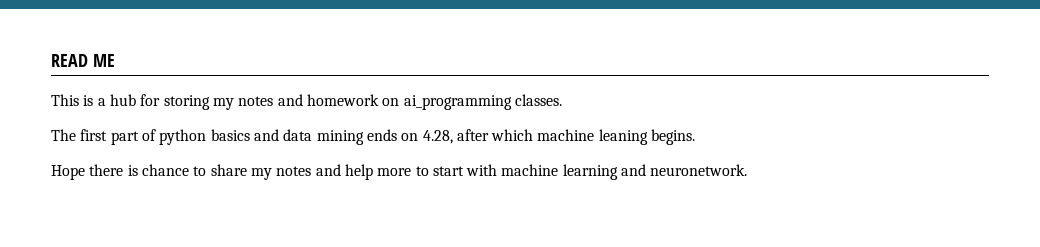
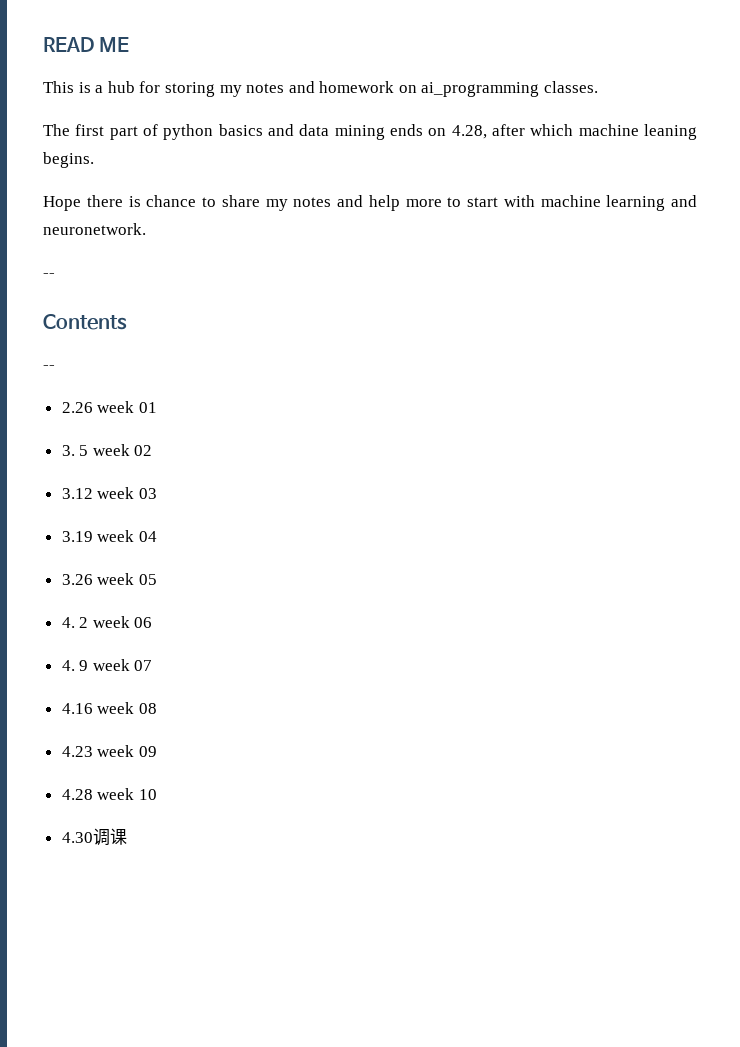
(748, 170) none -> [43,273,55,278] [43,314,127,330] [43,365,55,370] [61,401,157,413] [61,444,153,456] [61,487,157,499] [61,530,157,542] [61,573,157,585] [61,616,153,628] [61,659,153,671] [61,702,157,714] [61,745,157,757] [61,788,157,800] [61,828,127,846] // -- // Contents // -- // 2.26 week 01 // 3. 5 week 02 // 3.12 week 03 // 3.19 week 04 // 3.26 week 05 // 4. 2 week 06 // 4. 9 week 07 // 4.16 week 08 // 4.23 week 09 // 4.28 week 10 // 4.30调课

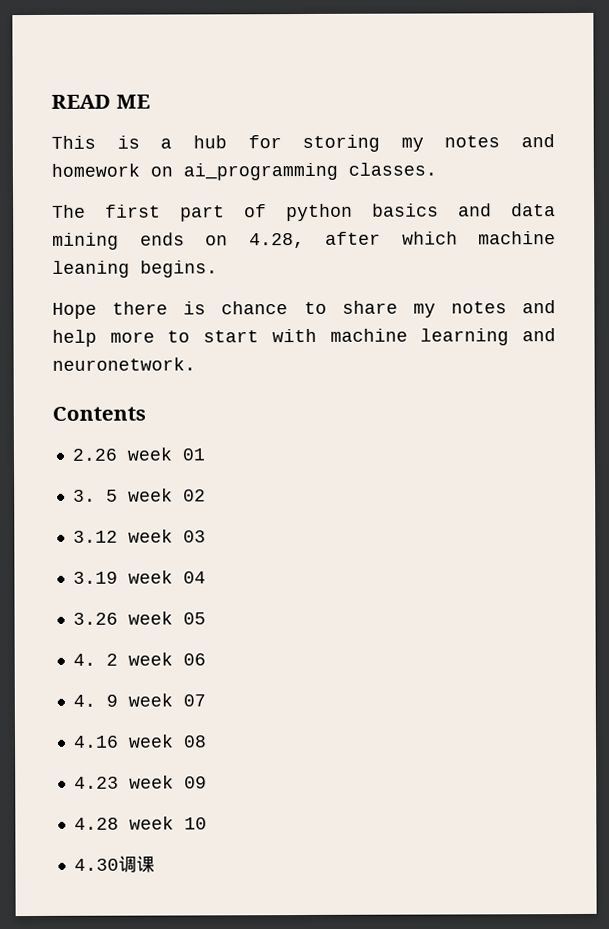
[43,273,55,278] // -- -> (196, 364) none
[43,365,55,370] // -- -> (146, 413) none

